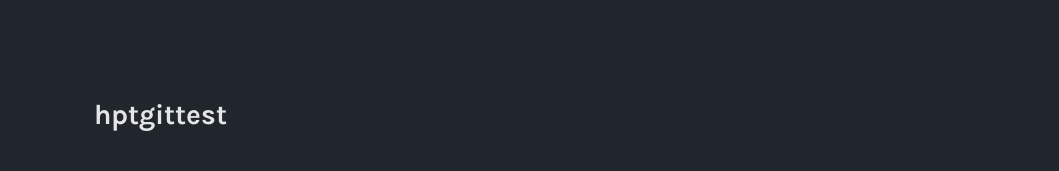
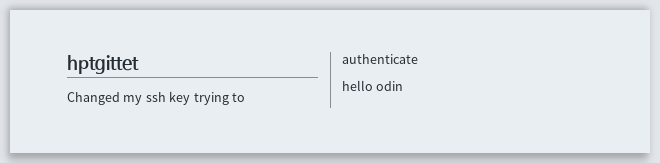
[94,104,227,132] hptgittest -> [67,55,139,74] [67,91,245,105] [342,54,418,64] [342,80,404,91] hptgittet // Changed my ssh key trying to authenticate // hello odin

